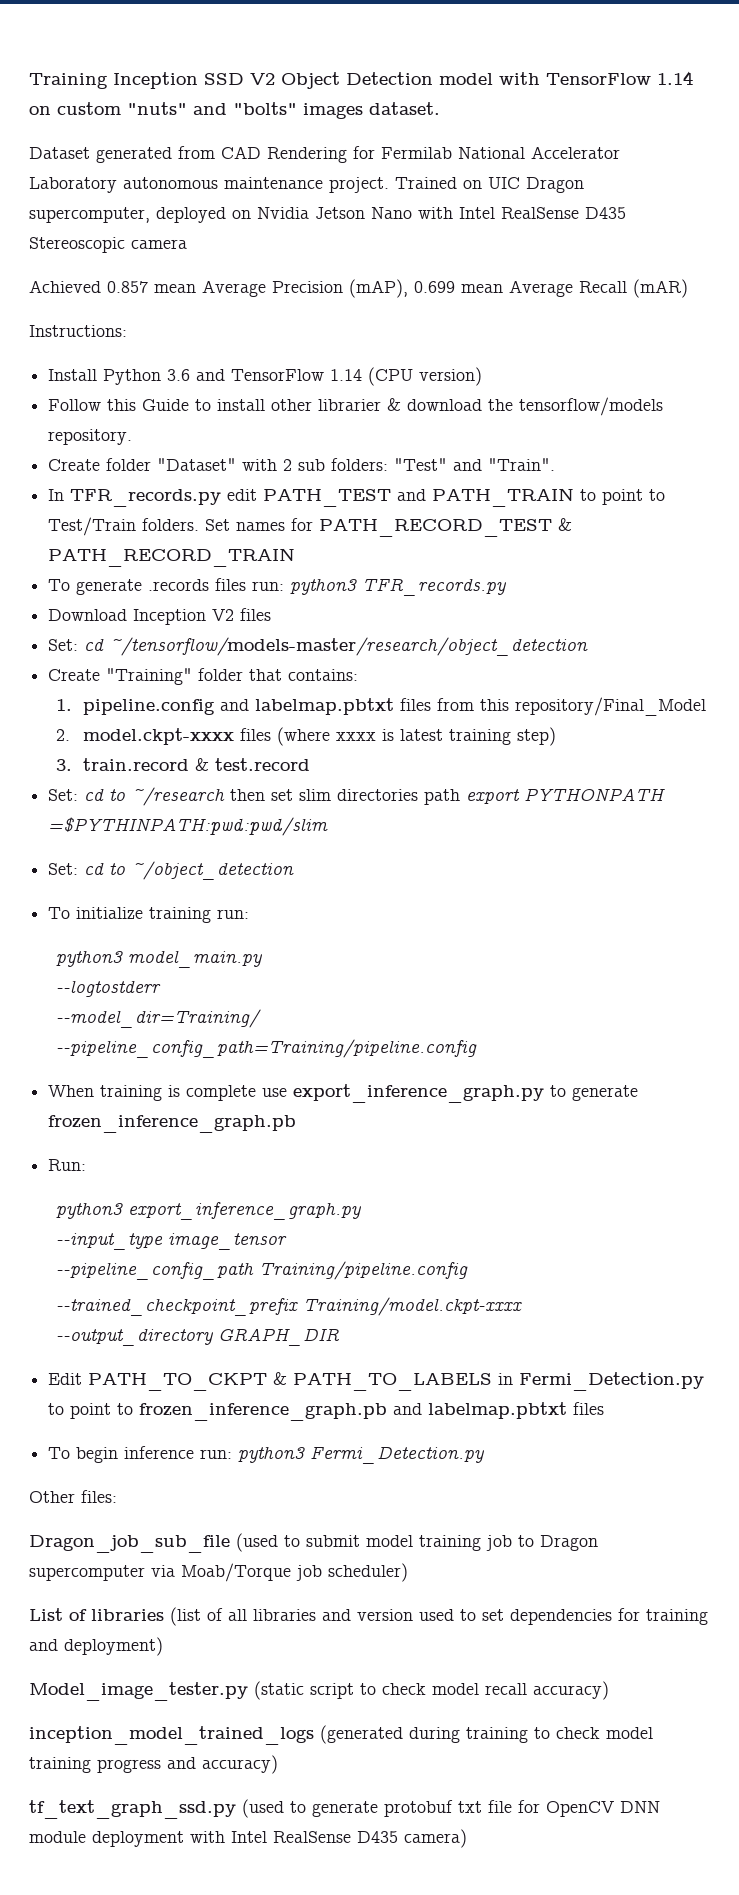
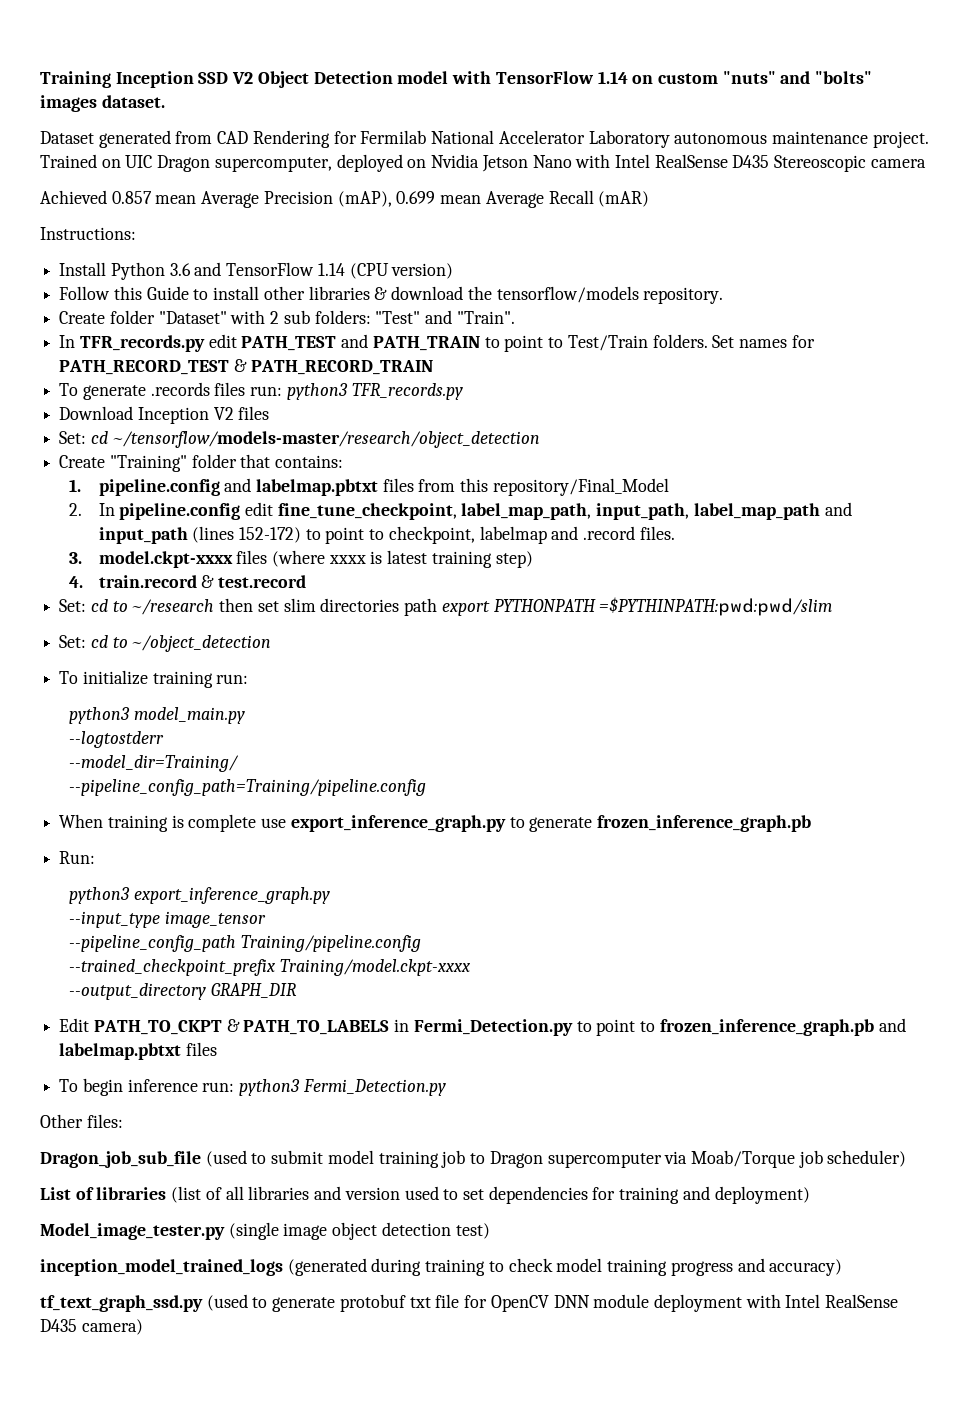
[318,399,382,411] librarier -> [308,286,370,300] libraries
(70, 735) none -> [98,502,852,520] [98,526,675,544] [69,552,83,564] In pipeline.config edit fine_tune_checkpoint, label_map_path, input_path, label_map_path and input_path (lines 152-172) to point to checkpoint, labelmap and .record files. // 3.
[55,759,72,771] 3. -> [69,576,84,588] 4.
[254,1681,609,1700] (static script to check model recall accuracy) -> [228,1222,490,1240] (single image object detection test)

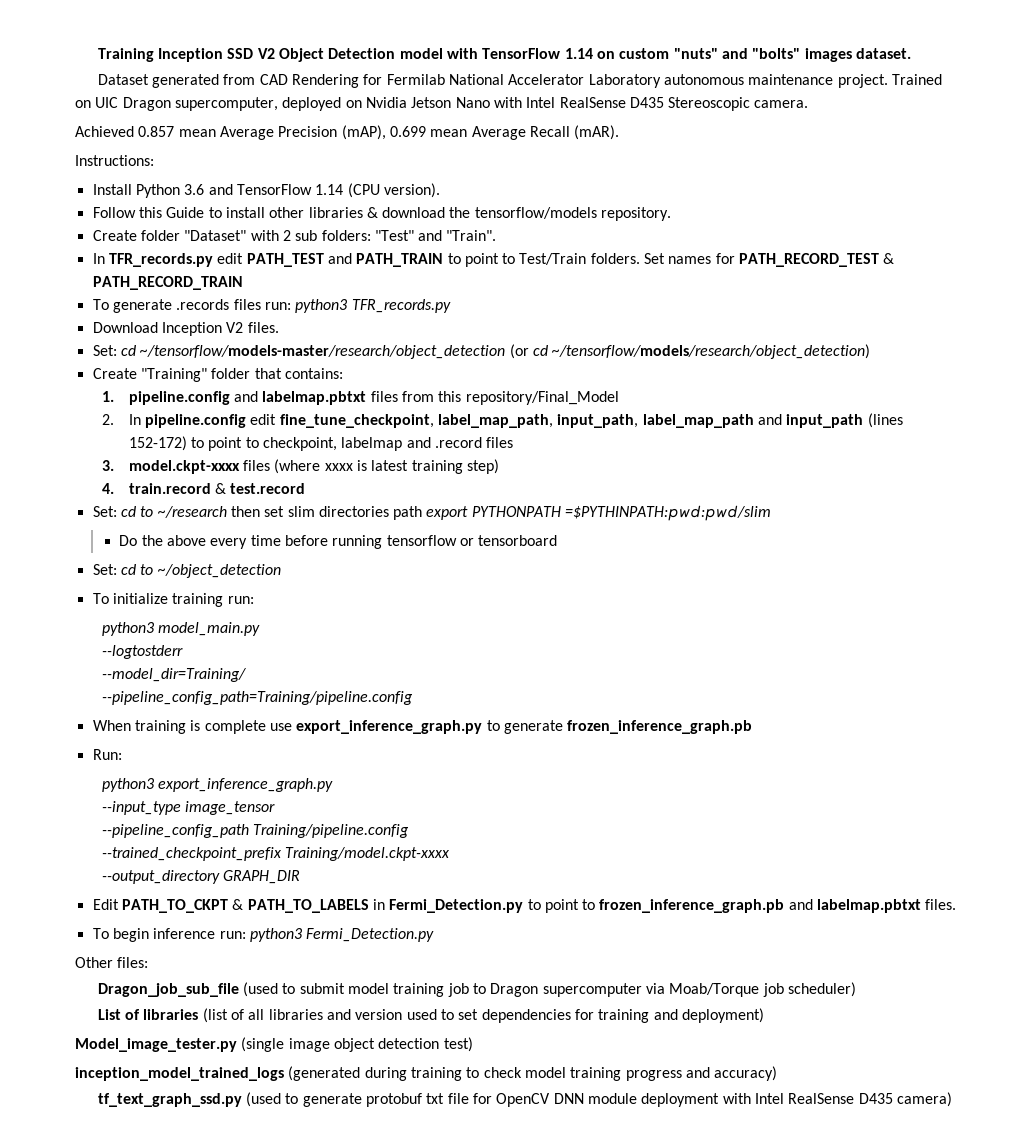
[870,159,926,168] camera -> [754,100,809,108] camera.
[598,191,650,207] (mAR) -> [574,125,620,140] (mAR).
[391,263,454,279] version) -> [383,183,440,198] version).
[238,406,270,420] files -> [247,322,279,333] files.
(540, 439) none -> [509,344,871,359] (or cd ~/tensorflow/models/research/object_detection)
[639,526,675,540] files. -> [486,437,514,448] files
(833, 606) none -> [119,535,558,549] // Do the above every time before running tensorflow or tensorboard
[185,1042,217,1056] files -> [925,899,957,910] files.

